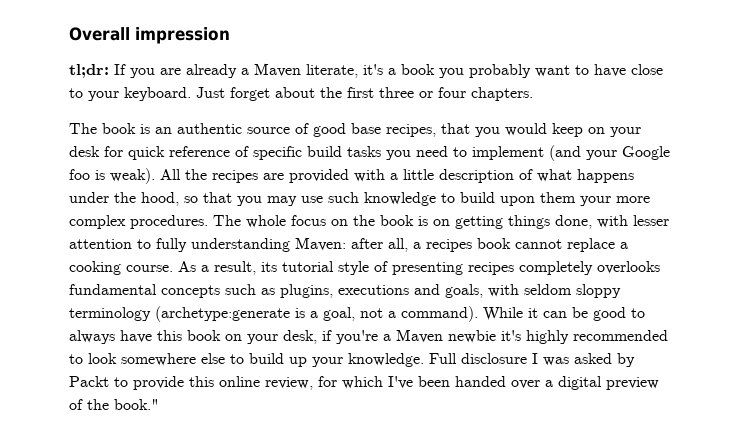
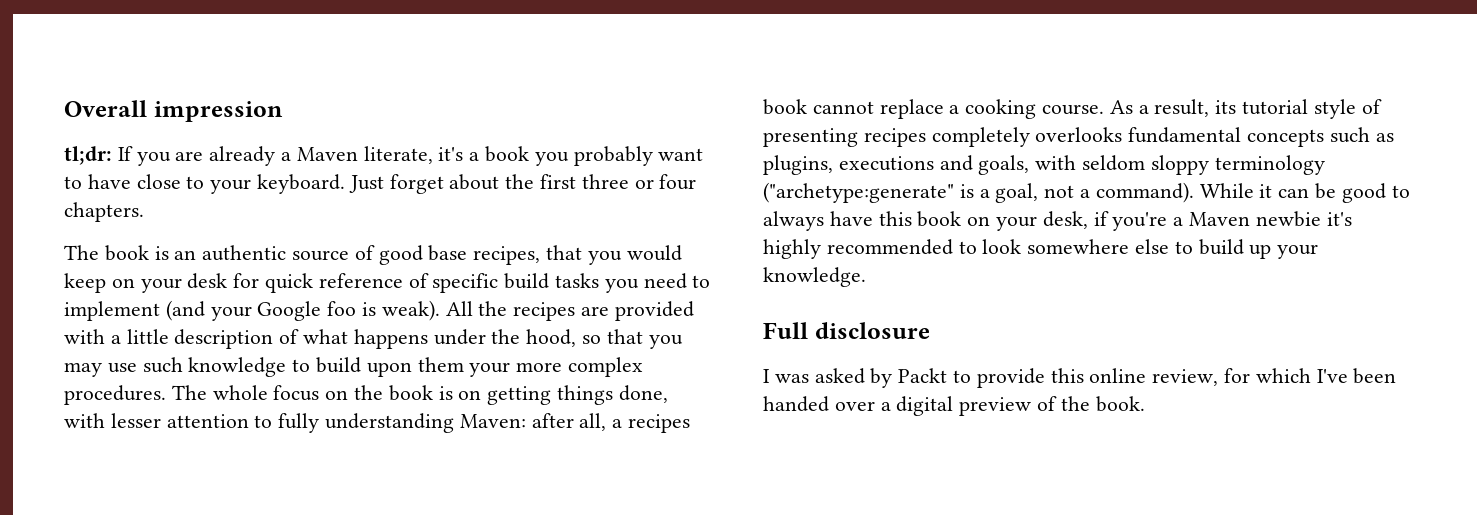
[155,306,290,322] (archetype:generate -> [763,182,954,203] ("archetype:generate"
(424, 360) none -> (866, 277) //
(527, 358) none -> (930, 330) //
[114,399,159,410] book." -> [1095,396,1145,412] book.

